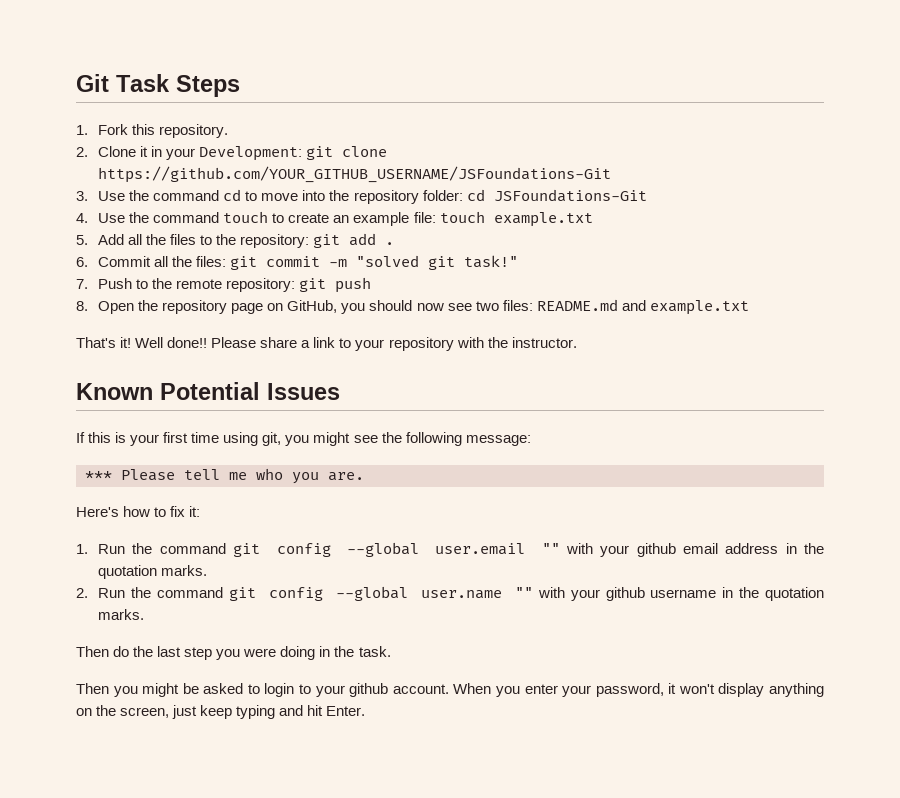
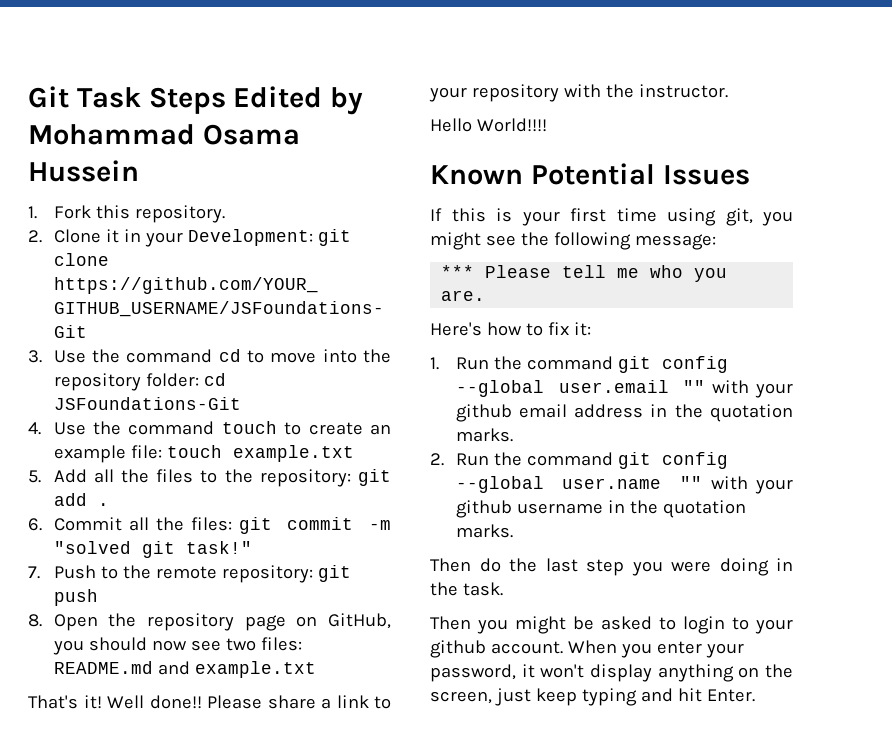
(240, 86) none -> [233,86,364,115] [28,124,300,145] [28,160,139,182] Edited by Mohammad Osama Hussein
(577, 342) none -> [430,118,547,132] // Hello World!!!!

